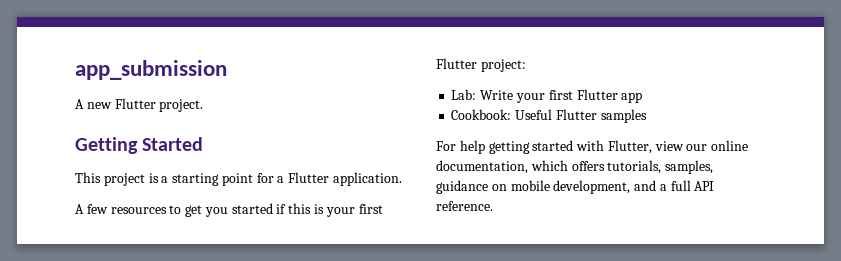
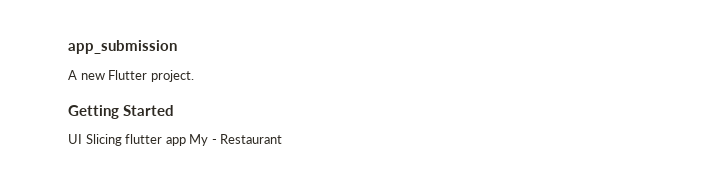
[75,172,403,186] [75,203,383,217] [436,58,526,72] [451,89,643,103] [451,109,647,123] [436,140,749,154] [436,160,714,174] [436,180,715,194] [436,201,493,211] This project is a starting point for a Flutter application. // A few resources to get you started if this is your first Flutter project: // Lab: Write your first Flutter app // Cookbook: Useful Flutter samples // For help getting started with Flutter, view our online documentation, which offers tutorials, samples, guidance on mobile development, and a full API reference. -> [68,134,283,146] UI Slicing flutter app My - Restaurant

